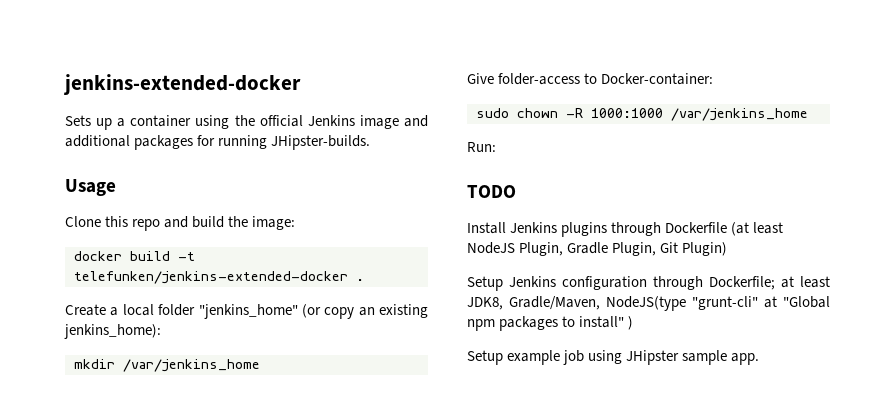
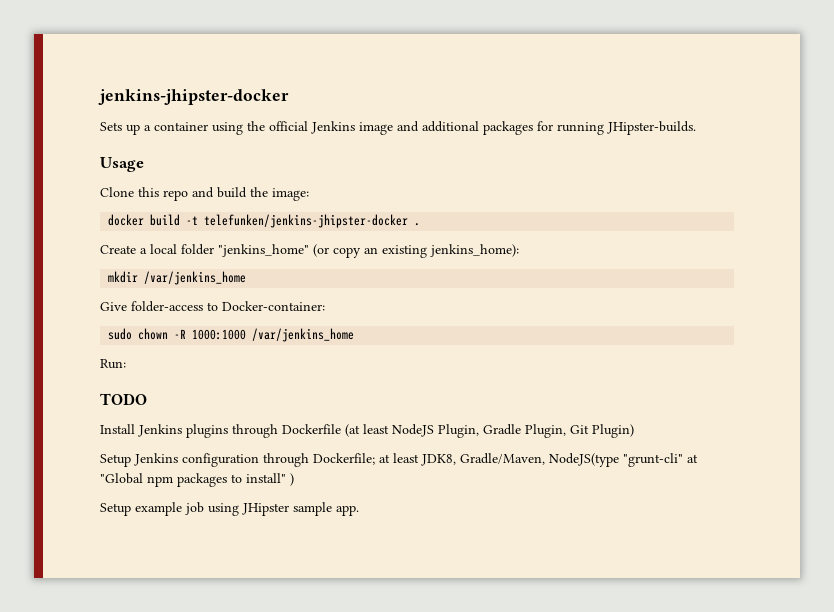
[63,74,301,95] jenkins-extended-docker -> [98,89,289,105] jenkins-jhipster-docker
[74,271,348,284] telefunken/jenkins-extended-docker -> [204,214,409,228] telefunken/jenkins-jhipster-docker

